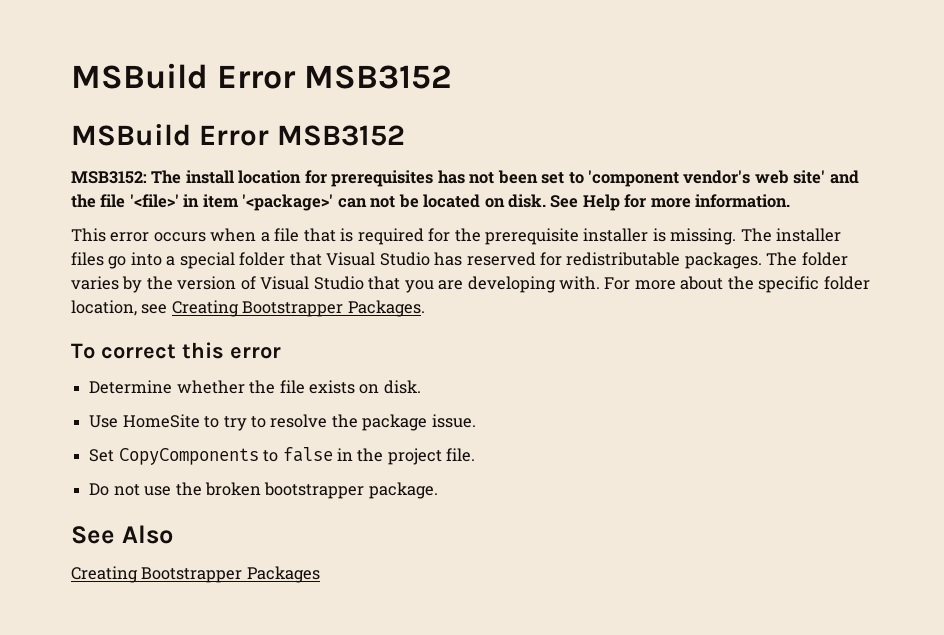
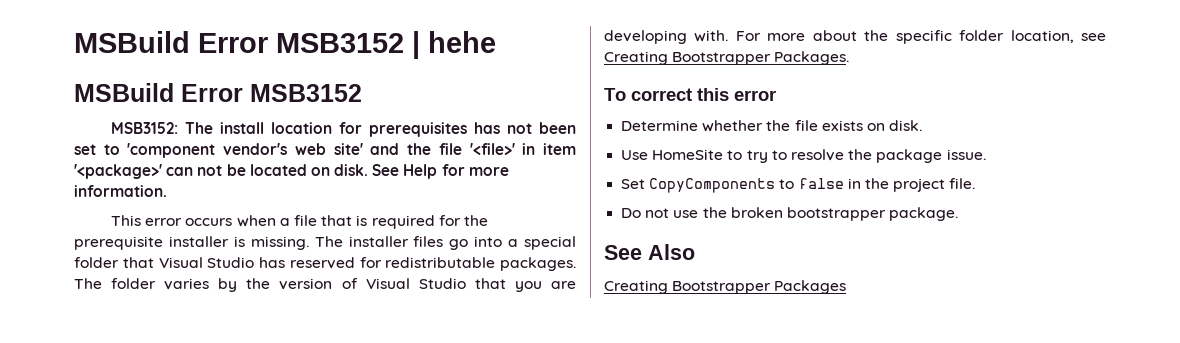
[71,63,453,89] MSBuild Error MSB3152 -> [74,31,496,59] MSBuild Error MSB3152 | hehe

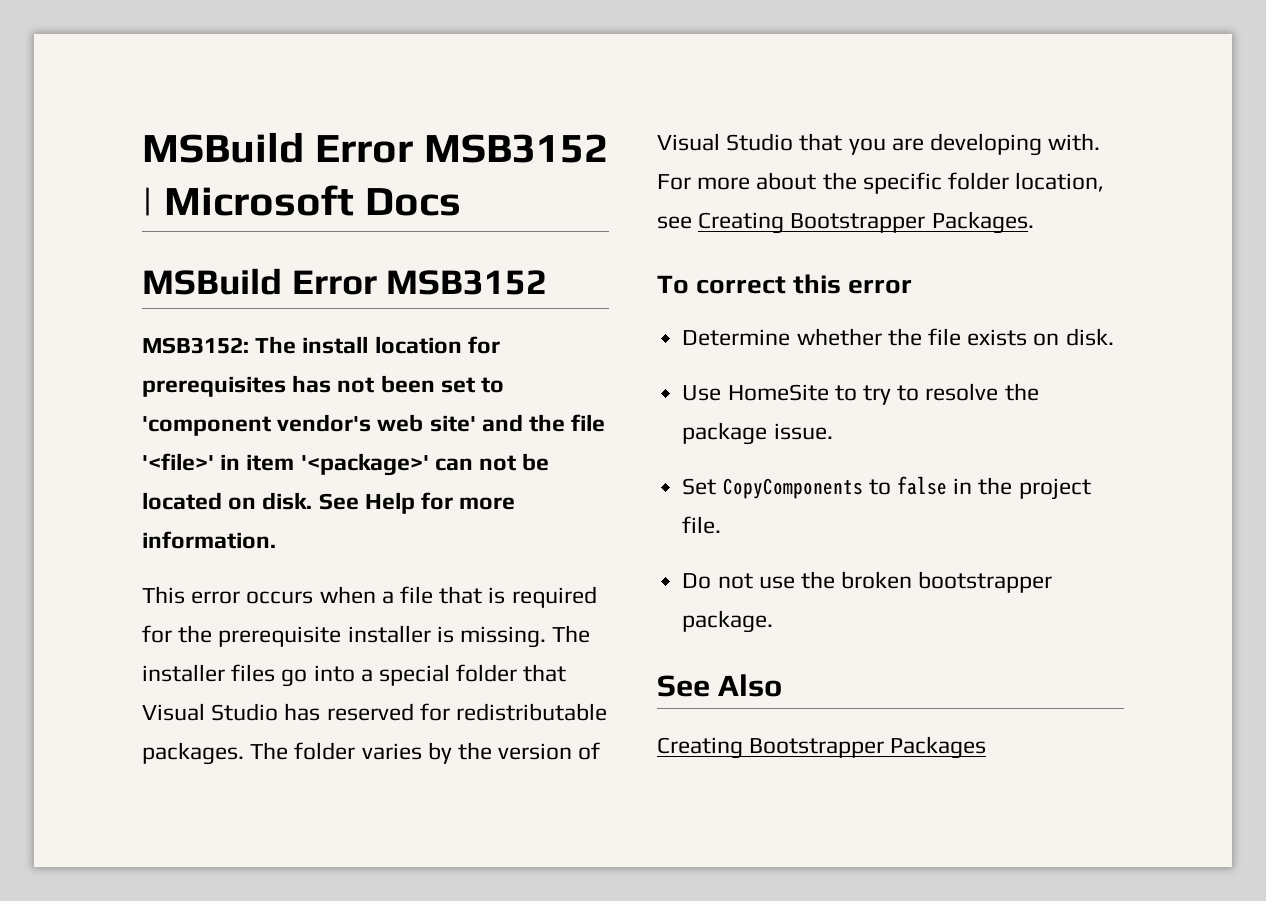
[428,31,496,53] hehe -> [164,185,462,216] Microsoft Docs

